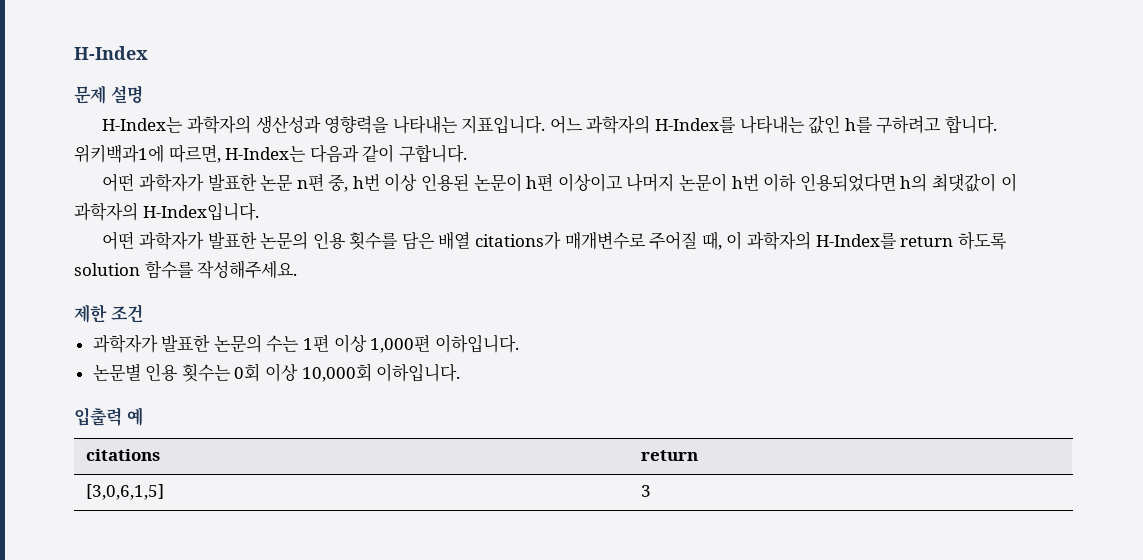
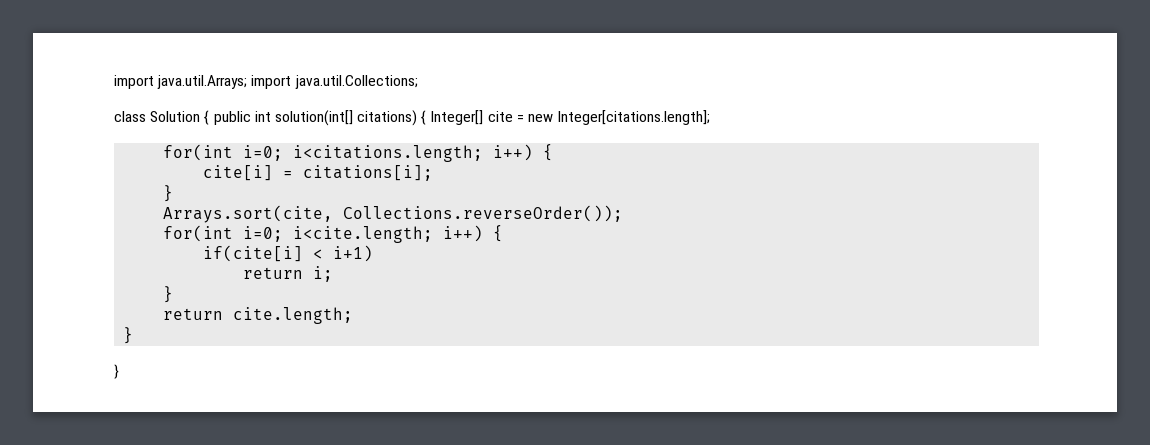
[74,46,148,60] [74,85,143,104] [102,115,998,134] [74,144,467,163] [102,173,1017,192] [74,202,259,221] [102,231,1007,250] [74,260,298,279] [74,304,143,323] [92,334,519,353] [92,363,461,382] [74,407,143,426] [85,449,160,461] [640,450,698,461] [85,484,164,500] [640,485,651,497] H-Index // 문제 설명 // H-Index는 과학자의 생산성과 영향력을 나타내는 지표입니다. 어느 과학자의 H-Index를 나타내는 값인 h를 구하려고 합니다. 위키백과1에 따르면, H-Index는 다음과 같이 구합니다. // 어떤 과학자가 발표한 논문 n편 중, h번 이상 인용된 논문이 h편 이상이고 나머지 논문이 h번 이하 인용되었다면 h의 최댓값이 이 과학자의 H-Index입니다. // 어떤 과학자가 발표한 논문의 인용 횟수를 담은 배열 citations가 매개변수로 주어질 때, 이 과학자의 H-Index를 return 하도록 solution 함수를 작성해주세요. // 제한 조건 // 과학자가 발표한 논문의 수는 1편 이상 1,000편 이하입니다. // 논문별 인용 횟수는 0회 이상 10,000회 이하입니다. // 입출력 예 // citations | return // [3,0,6,1,5] | 3 -> [114,75,418,89] [114,110,711,126] [163,144,554,162] [203,165,434,181] [163,185,174,202] [163,205,624,223] [163,225,504,243] [203,245,374,262] [243,266,334,282] [163,286,174,303] [163,307,354,324] [123,327,134,344] [114,364,119,379] import java.util.Arrays; import java.util.Collections; // class Solution { public int solution(int[] citations) { Integer[] cite = new Integer[citations.length]; // for(int i=0; i<citations.length; i++) { // cite[i] = citations[i]; // } // Arrays.sort(cite, Collections.reverseOrder()); // for(int i=0; i<cite.length; i++) { // if(cite[i] < i+1) // return i; // } // return cite.length; // } // }

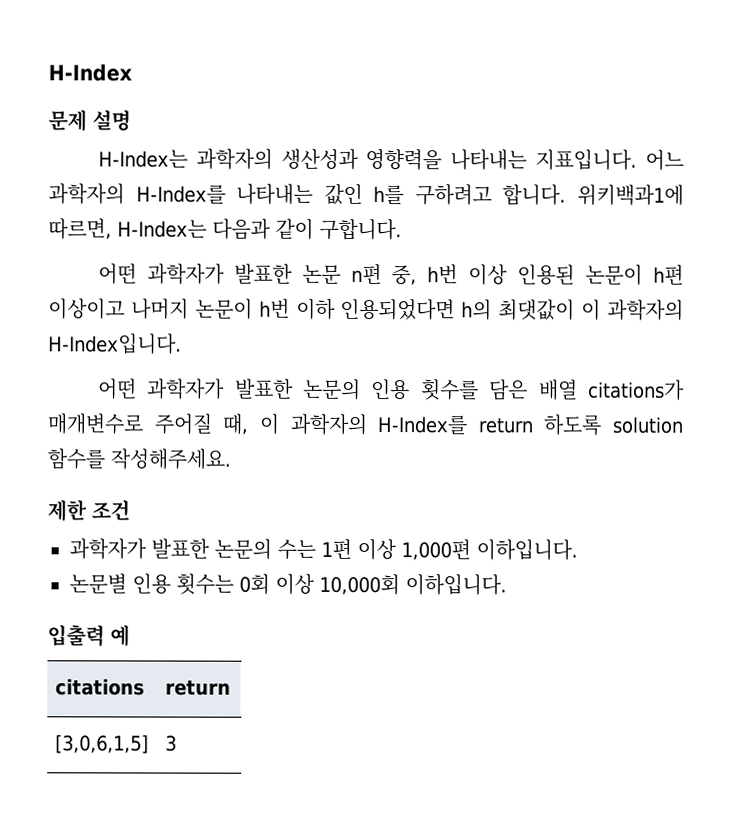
[114,75,418,89] [114,110,711,126] [163,144,554,162] [203,165,434,181] [163,185,174,202] [163,205,624,223] [163,225,504,243] [203,245,374,262] [243,266,334,282] [163,286,174,303] [163,307,354,324] [123,327,134,344] [114,364,119,379] import java.util.Arrays; import java.util.Collections; // class Solution { public int solution(int[] citations) { Integer[] cite = new Integer[citations.length]; // for(int i=0; i<citations.length; i++) { // cite[i] = citations[i]; // } // Arrays.sort(cite, Collections.reverseOrder()); // for(int i=0; i<cite.length; i++) { // if(cite[i] < i+1) // return i; // } // return cite.length; // } // } -> [48,64,132,82] [48,109,131,132] [97,148,684,171] [48,183,684,206] [48,218,402,241] [97,263,684,286] [48,298,685,321] [48,333,182,355] [97,378,685,401] [47,413,683,436] [47,448,231,470] [47,499,130,522] [69,538,578,561] [69,573,507,596] [47,624,130,647] [55,678,146,696] [165,679,232,696] [55,734,150,754] [165,735,178,752] H-Index // 문제 설명 // H-Index는 과학자의 생산성과 영향력을 나타내는 지표입니다. 어느 과학자의 H-Index를 나타내는 값인 h를 구하려고 합니다. 위키백과1에 따르면, H-Index는 다음과 같이 구합니다. // 어떤 과학자가 발표한 논문 n편 중, h번 이상 인용된 논문이 h편 이상이고 나머지 논문이 h번 이하 인용되었다면 h의 최댓값이 이 과학자의 H-Index입니다. // 어떤 과학자가 발표한 논문의 인용 횟수를 담은 배열 citations가 매개변수로 주어질 때, 이 과학자의 H-Index를 return 하도록 solution 함수를 작성해주세요. // 제한 조건 // 과학자가 발표한 논문의 수는 1편 이상 1,000편 이하입니다. // 논문별 인용 횟수는 0회 이상 10,000회 이하입니다. // 입출력 예 // citations | return // [3,0,6,1,5] | 3

